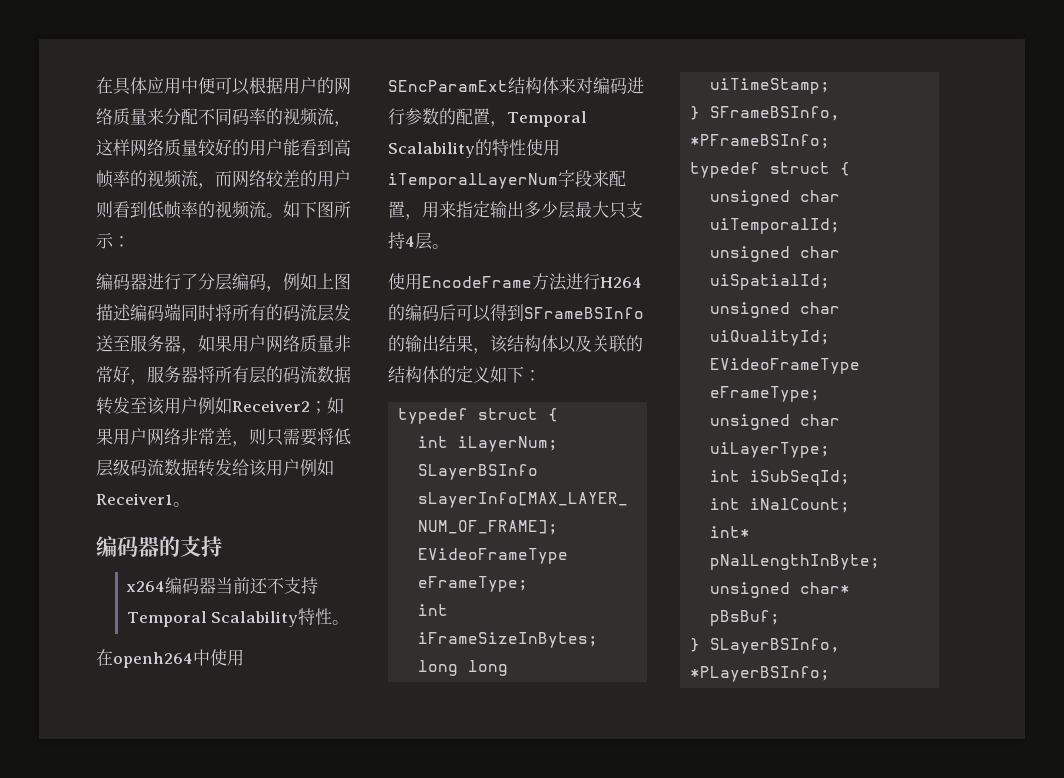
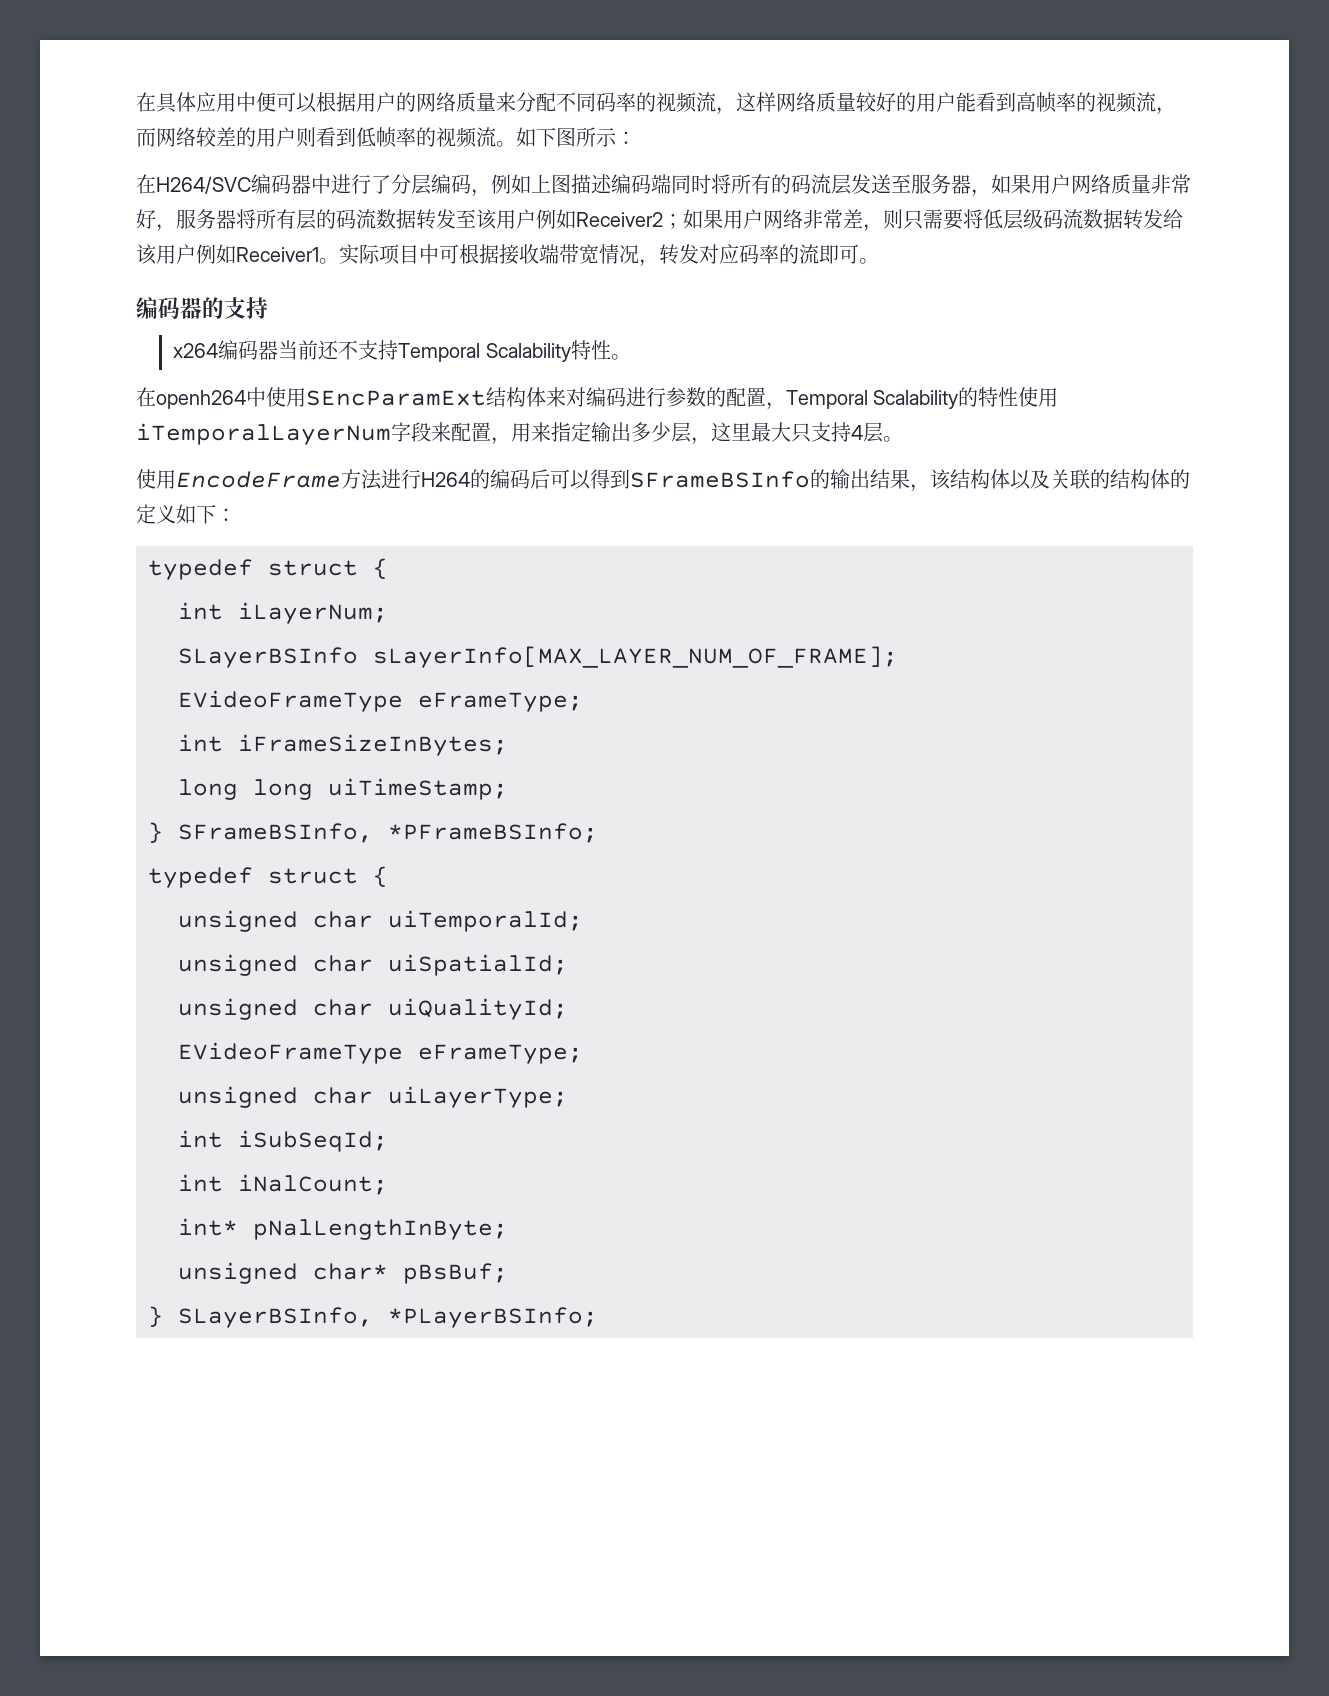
[96,273,147,290] 编码器 -> [136,174,331,194] 在H264/SVC编码器中
(190, 504) none -> [339,244,879,267] 实际项目中可根据接收端带宽情况，转发对应码率的流即可。
(575, 210) none -> [691,422,751,445] ，这里

